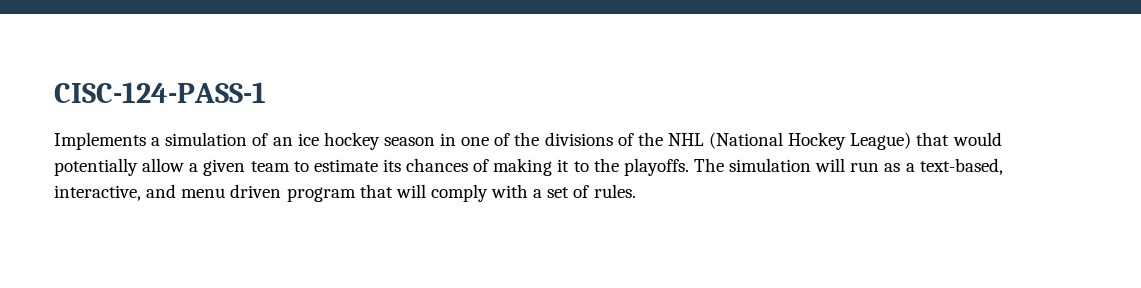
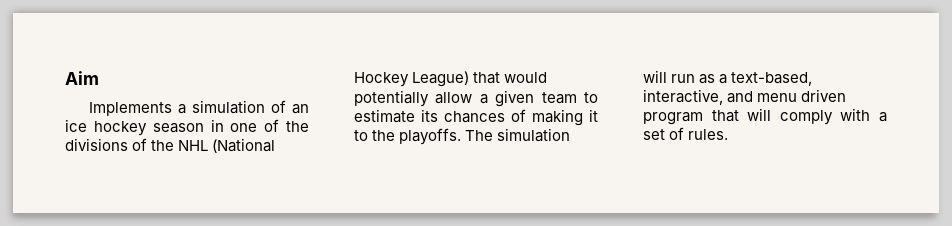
[54,82,266,103] CISC-124-PASS-1 -> [65,71,99,85] Aim

